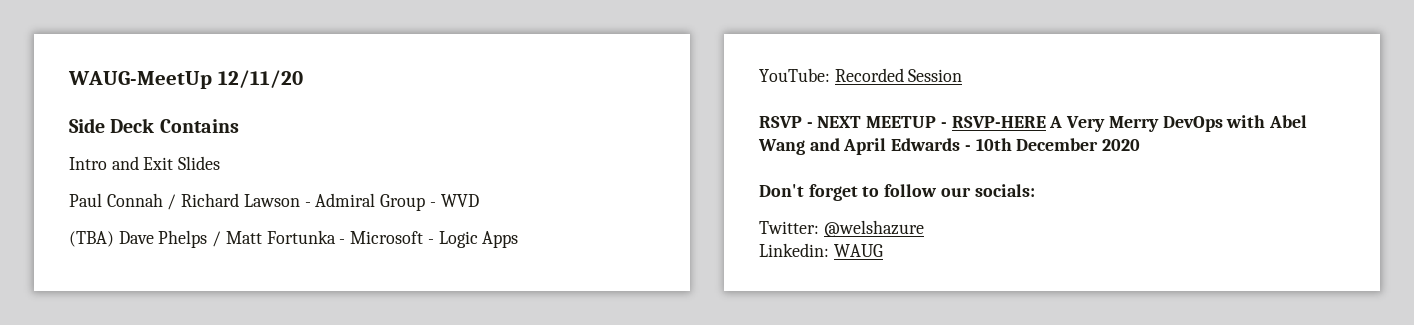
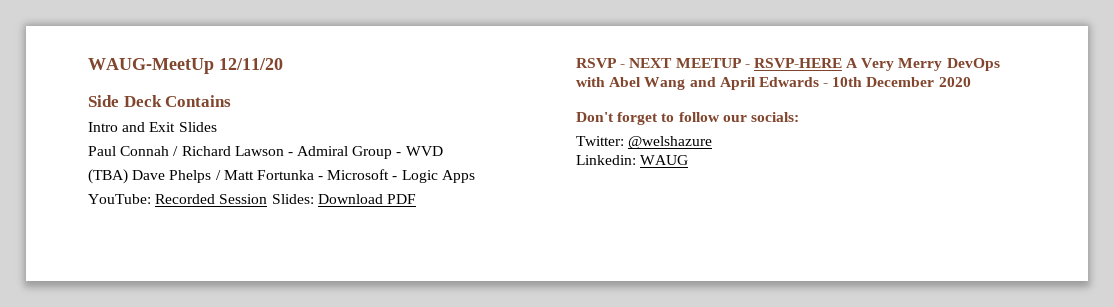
(963, 75) none -> [271,194,416,204] Slides: Download PDF

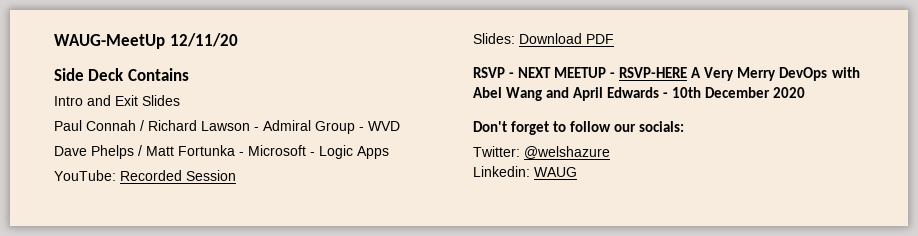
[88,169,128,184] (TBA) -> (400, 126) none
(268, 199) none -> (236, 175) //

